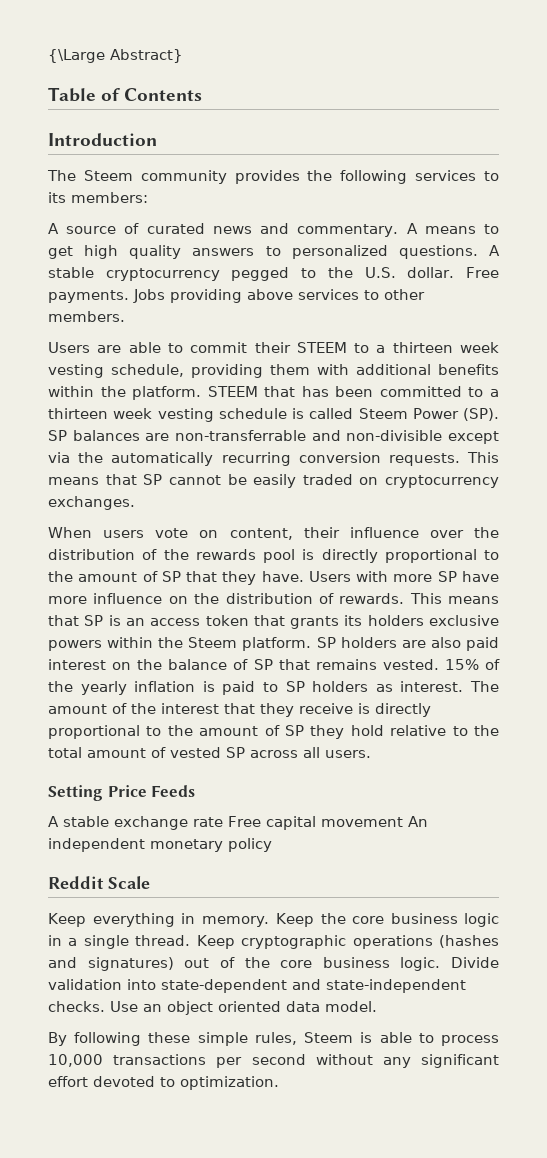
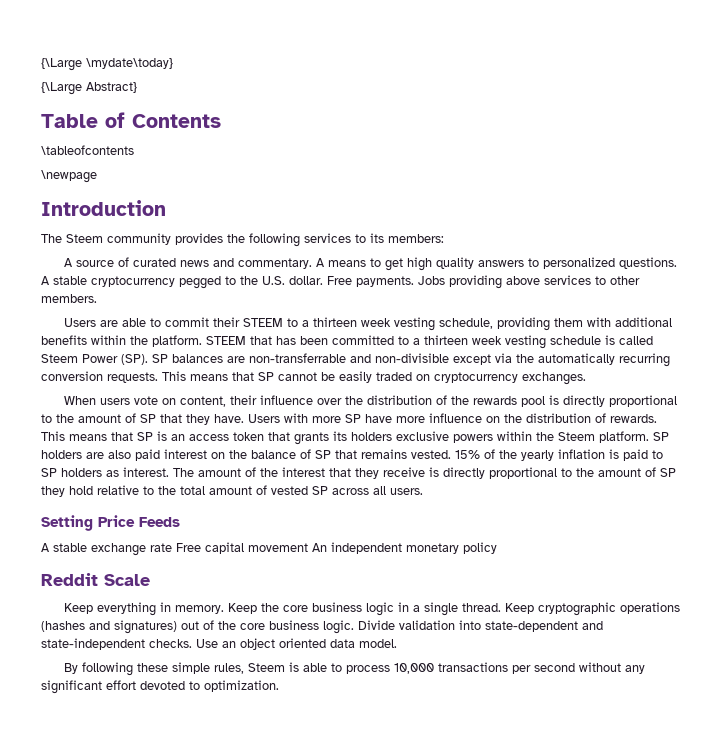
[48,49,105,63] {\Large -> [41,58,173,71] [41,82,82,95] {\Large \mydate\today} // {\Large
(203, 94) none -> [41,145,134,155] [41,170,97,183] // \tableofcontents // \newpage

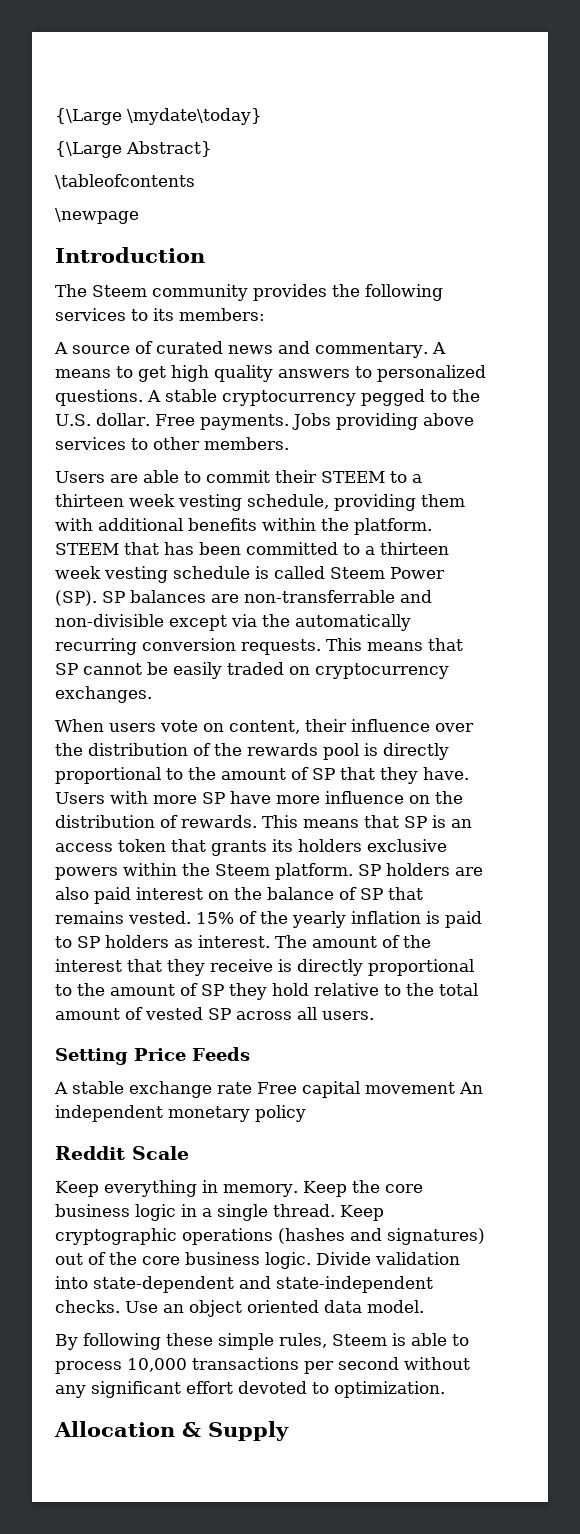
[41,112,221,128] // Table of Contents -> (212, 149) none
(279, 686) none -> [54,1421,289,1441] // Allocation & Supply

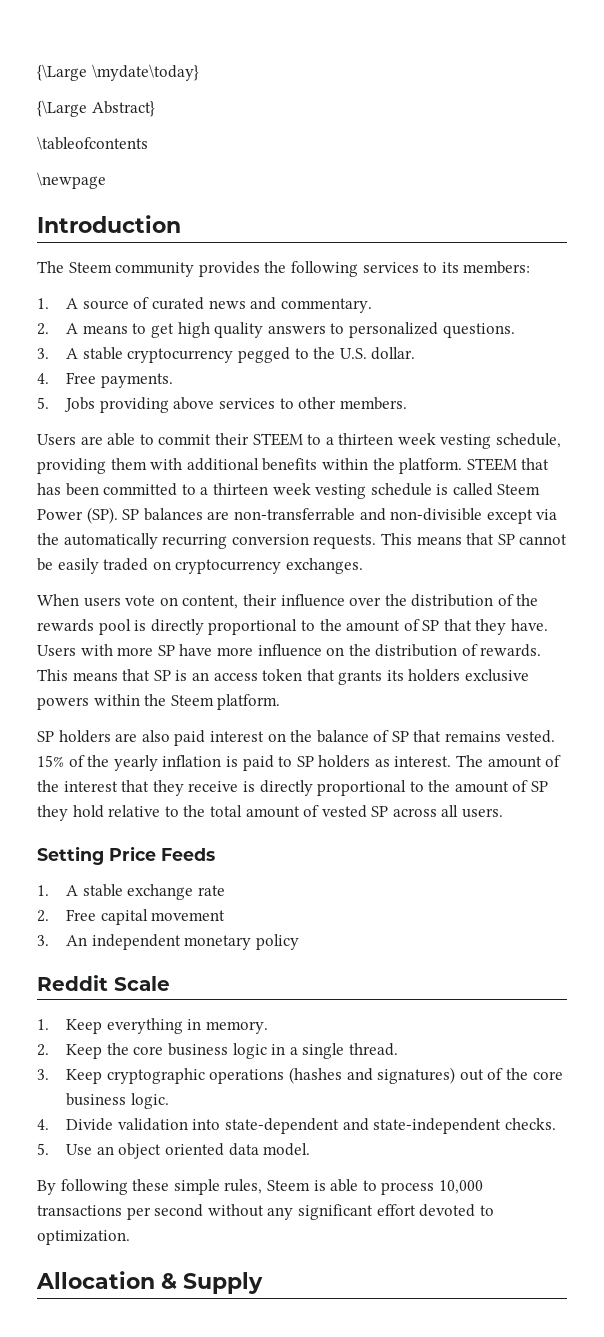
(265, 314) none -> [37,298,49,309] 1.
(428, 350) none -> [37,323,49,335] // 2.
(143, 397) none -> [37,348,49,359] // 3.
(150, 419) none -> [37,373,49,384] // 4.
(289, 422) none -> [37,397,49,409] // 5.
(353, 871) none -> (281, 702) //
(250, 1054) none -> [37,885,49,896] 1.
(252, 1088) none -> [37,910,49,922] // 2.
(455, 1088) none -> [37,935,49,946] // 3.
(189, 1153) none -> [37,1019,49,1030] 1.
(298, 1190) none -> [37,1044,49,1056] // 2.
(335, 1210) none -> [37,1069,49,1080] // 3.
(311, 1260) none -> [37,1119,49,1130] // 4.
(120, 1306) none -> [37,1143,49,1155] // 5.

